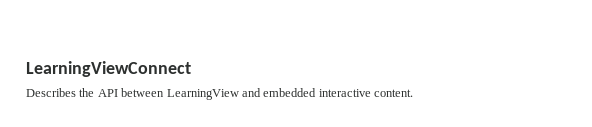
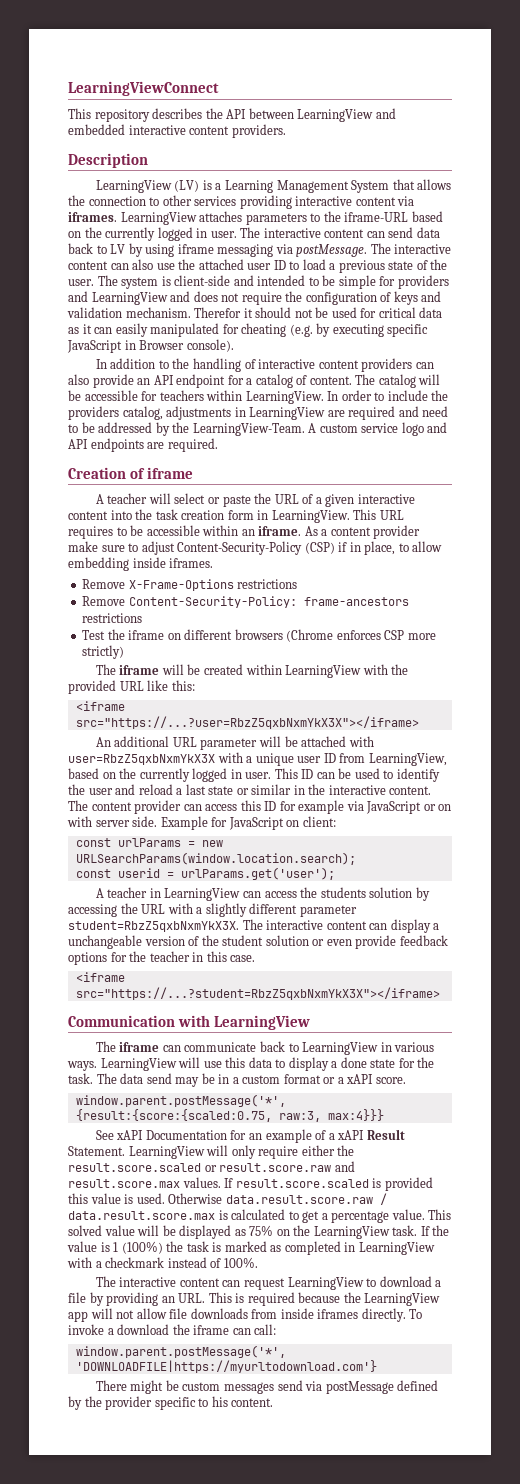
[26,88,76,97] Describes -> [68,108,203,122] This repository describes
(371, 93) none -> [189,124,286,138] [68,153,148,168] [95,179,452,193] [68,195,415,209] [68,211,443,225] [68,227,440,241] [68,243,452,257] [68,259,448,273] [68,275,449,289] [68,291,442,305] [67,307,443,318] [68,323,429,337] [67,339,234,353] [95,358,434,372] [68,374,441,388] [68,390,449,404] [68,406,449,420] [68,422,448,436] [68,438,218,452] [68,467,193,479] [95,493,415,507] [68,509,404,523] [68,525,421,539] [68,541,443,555] [68,557,214,571] [82,579,298,591] [82,596,409,608] [82,613,143,623] [82,629,436,642] [82,645,125,659] [95,664,409,678] [68,680,195,694] [75,701,125,711] [75,716,419,729] [95,736,374,750] [68,752,447,766] [68,768,440,782] [68,784,432,795] [68,800,452,814] [67,816,336,830] [75,838,223,847] [75,852,356,865] [75,867,335,880] [95,887,430,901] [68,903,357,917] [68,919,440,933] [68,935,448,949] [68,951,256,965] [75,972,125,982] [75,987,440,1000] [68,1015,310,1030] [95,1041,435,1055] [67,1057,435,1071] [68,1073,406,1087] [75,1094,286,1107] [75,1109,384,1122] [95,1129,405,1143] [68,1145,355,1159] [68,1161,355,1172] [68,1177,433,1191] [68,1193,387,1205] [68,1209,452,1223] [68,1225,450,1239] [67,1241,435,1255] [67,1257,258,1268] [95,1276,442,1290] [68,1292,441,1306] [68,1308,423,1322] [68,1324,277,1335] [75,1345,286,1358] [75,1360,377,1373] [95,1380,439,1394] [68,1396,228,1410] content providers. // Description // LearningView (LV) is a Learning Management System that allows the connection to other services providing interactive content via iframes. LearningView attaches parameters to the iframe-URL based on the currently logged in user. The interactive content can send data back to LV by using iframe messaging via postMessage. The interactive content can also use the attached user ID to load a previous state of the user. The system is client-side and intended to be simple for providers and LearningView and does not require the configuration of keys and validation mechanism. Therefor it should not be used for critical data as it can easily manipulated for cheating (e.g. by executing specific JavaScript in Browser console). // In addition to the handling of interactive content providers can also provide an API endpoint for a catalog of content. The catalog will be accessible for teachers within LearningView. In order to include the providers catalog, adjustments in LearningView are required and need to be addressed by the LearningView-Team. A custom service logo and API endpoints are required. // Creation of iframe // A teacher will select or paste the URL of a given interactive content into the task creation form in LearningView. This URL requires to be accessible within an iframe. As a content provider make sure to adjust Content-Security-Policy (CSP) if in place, to allow embedding inside iframes. // Remove X-Frame-Options restrictions // Remove Content-Security-Policy: frame-ancestors restrictions // Test the iframe on different browsers (Chrome enforces CSP more strictly) // The iframe will be created within LearningView with the provided URL like this: // <iframe src="https://...?user=RbzZ5qxbNxmYkX3X"></iframe> // An additional URL parameter will be attached with user=RbzZ5qxbNxmYkX3X with a unique user ID from LearningView, based on the currently logged in user. This ID can be used to identify the user and reload a last state or similar in the interactive content. The content provider can access this ID for example via JavaScript or on with server side. Example for JavaScript on client: // const urlParams = new URLSearchParams(window.location.search); // const userid = urlParams.get('user'); // A teacher in LearningView can access the students solution by accessing the URL with a slightly different parameter student=RbzZ5qxbNxmYkX3X. The interactive content can display a unchangeable version of the student solution or even provide feedback options for the teacher in this case. // <iframe src="https://...?student=RbzZ5qxbNxmYkX3X"></iframe> // Communication with LearningView // The iframe can communicate back to LearningView in various ways. LearningView will use this data to display a done state for the task. The data send may be in a custom format or a xAPI score. // window.parent.postMessage('*', {result:{score:{scaled:0.75, raw:3, max:4}}} // See xAPI Documentation for an example of a xAPI Result Statement. LearningView will only require either the result.score.scaled or result.score.raw and result.score.max values. If result.score.scaled is provided this value is used. Otherwise data.result.score.raw / data.result.score.max is calculated to get a percentage value. This solved value will be displayed as 75% on the LearningView task. If the value is 1 (100%) the task is marked as completed in LearningView with a checkmark instead of 100%. // The interactive content can request LearningView to download a file by providing an URL. This is required because the LearningView app will not allow file downloads from inside iframes directly. To invoke a download the iframe can call: // window.parent.postMessage('*', 'DOWNLOADFILE|https://myurltodownload.com'} // There might be custom messages send via postMessage defined by the provider specific to his

